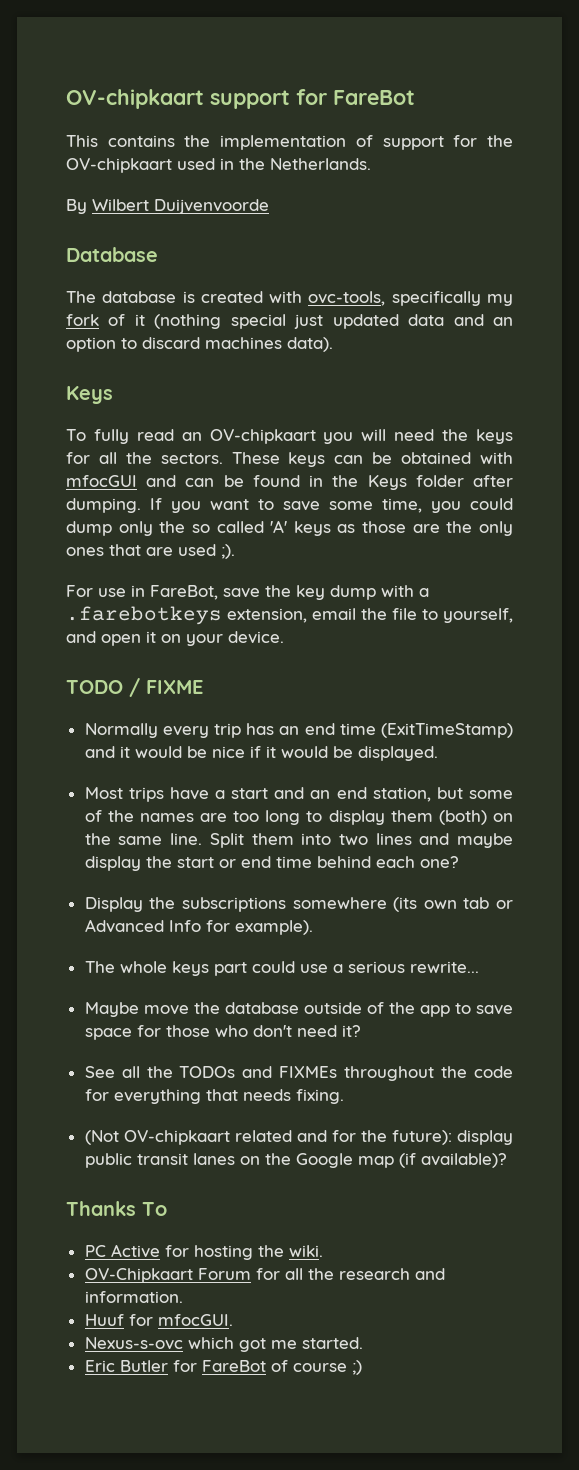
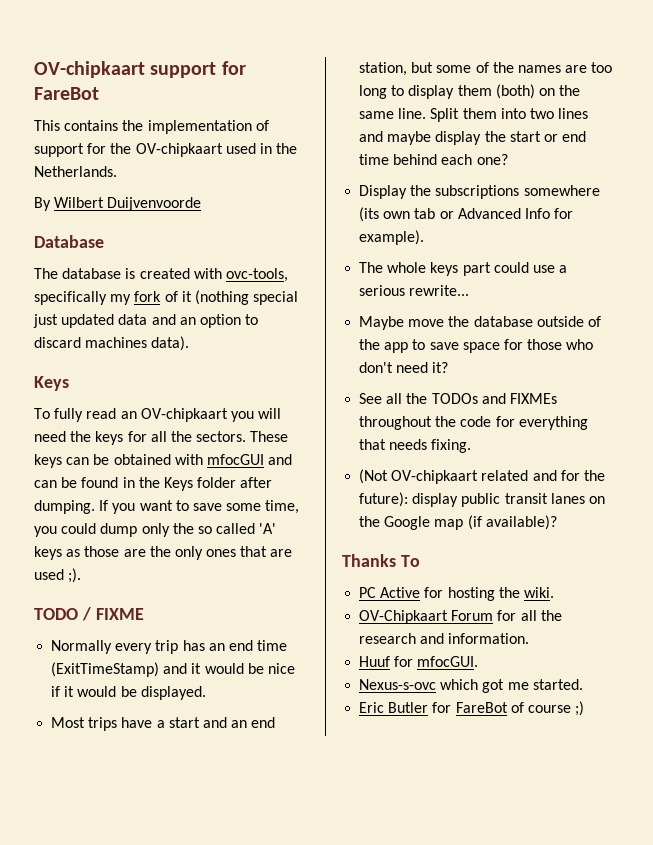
[66,585,429,600] [66,606,513,625] [66,631,284,646] // For use in FareBot, save the key dump with a .farebotkeys extension, email the file to yourself, and open it on your device. -> (82, 575) none

